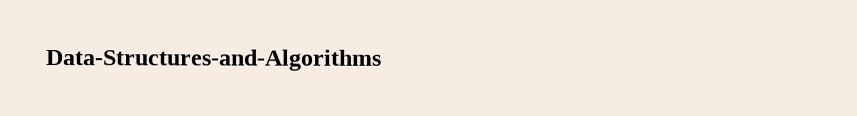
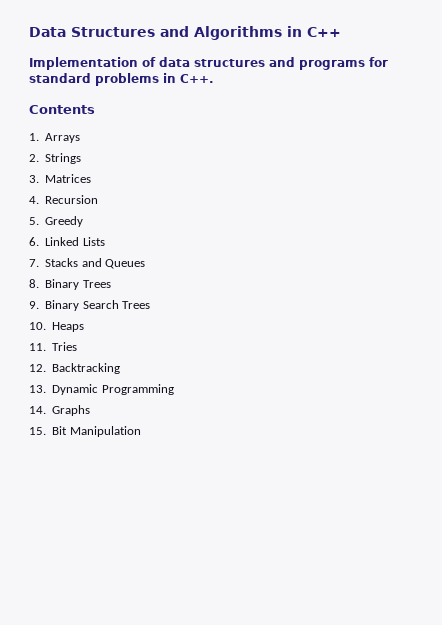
[45,48,382,71] Data-Structures-and-Algorithms -> [29,26,341,40] [29,57,388,70] [29,73,214,86] [29,105,95,114] [29,133,81,143] [29,153,82,164] [29,174,92,183] [29,195,99,204] [29,216,84,227] [29,237,105,246] [29,258,145,269] [29,279,111,290] [29,300,150,311] [29,322,85,332] [29,342,78,351] [29,363,121,374] [29,384,174,395] [29,405,91,416] [29,426,141,437] Data Structures and Algorithms in C++ // Implementation of data structures and programs for standard problems in C++. // Contents // 1. Arrays // 2. Strings // 3. Matrices // 4. Recursion // 5. Greedy // 6. Linked Lists // 7. Stacks and Queues // 8. Binary Trees // 9. Binary Search Trees // 10. Heaps // 11. Tries // 12. Backtracking // 13. Dynamic Programming // 14. Graphs // 15. Bit Manipulation

